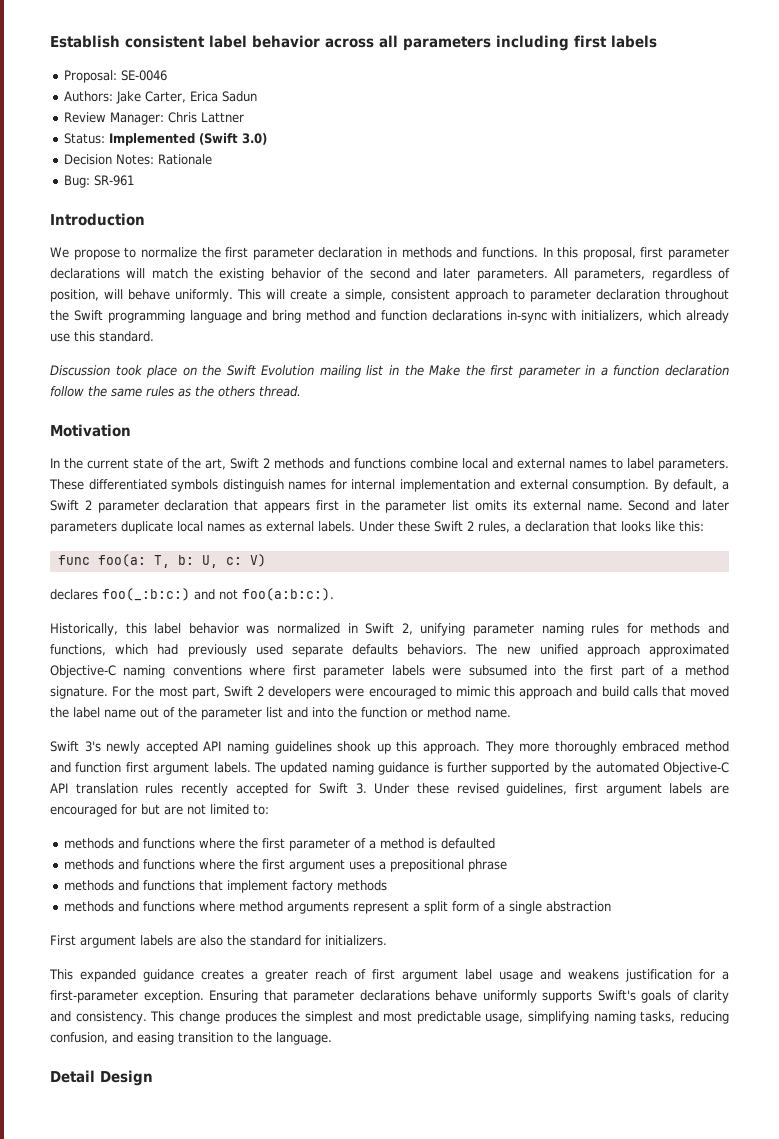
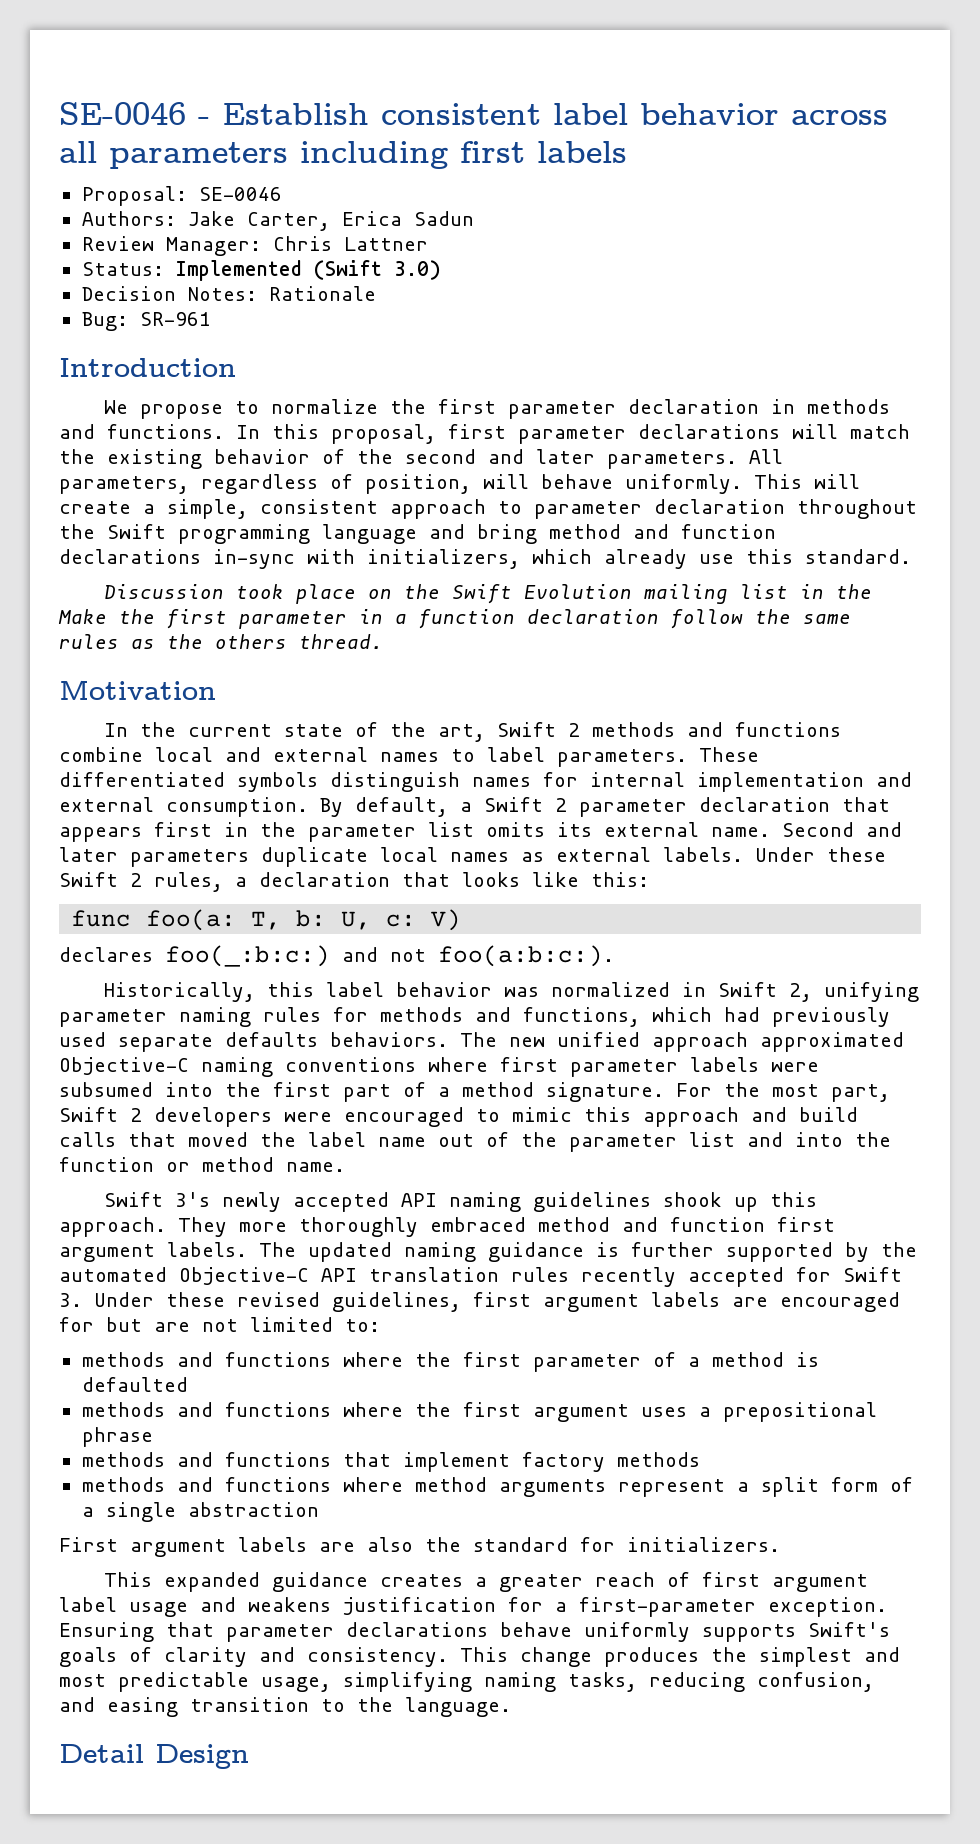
(50, 41) none -> [59,102,210,125] SE-0046 -

